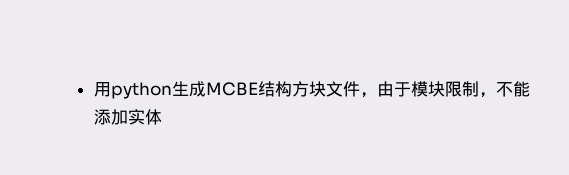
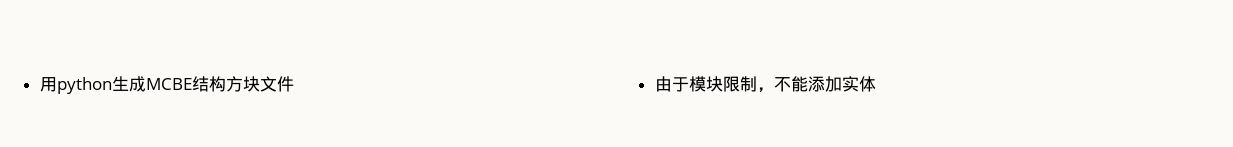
[359,92,377,98] ， -> (294, 84) //

